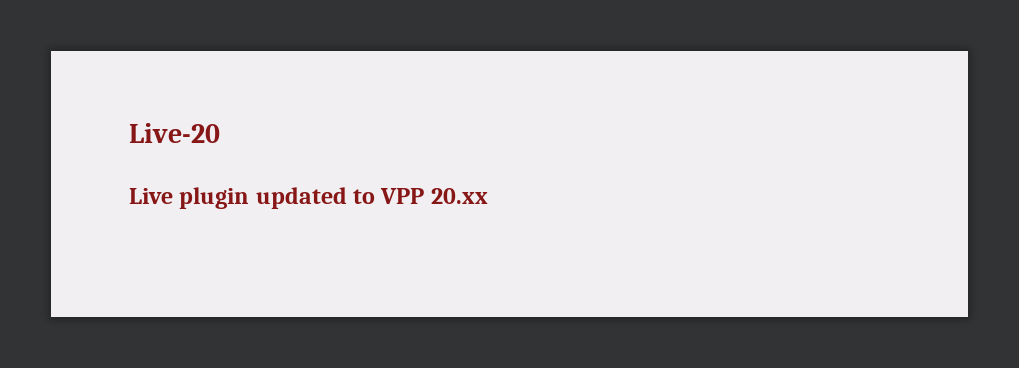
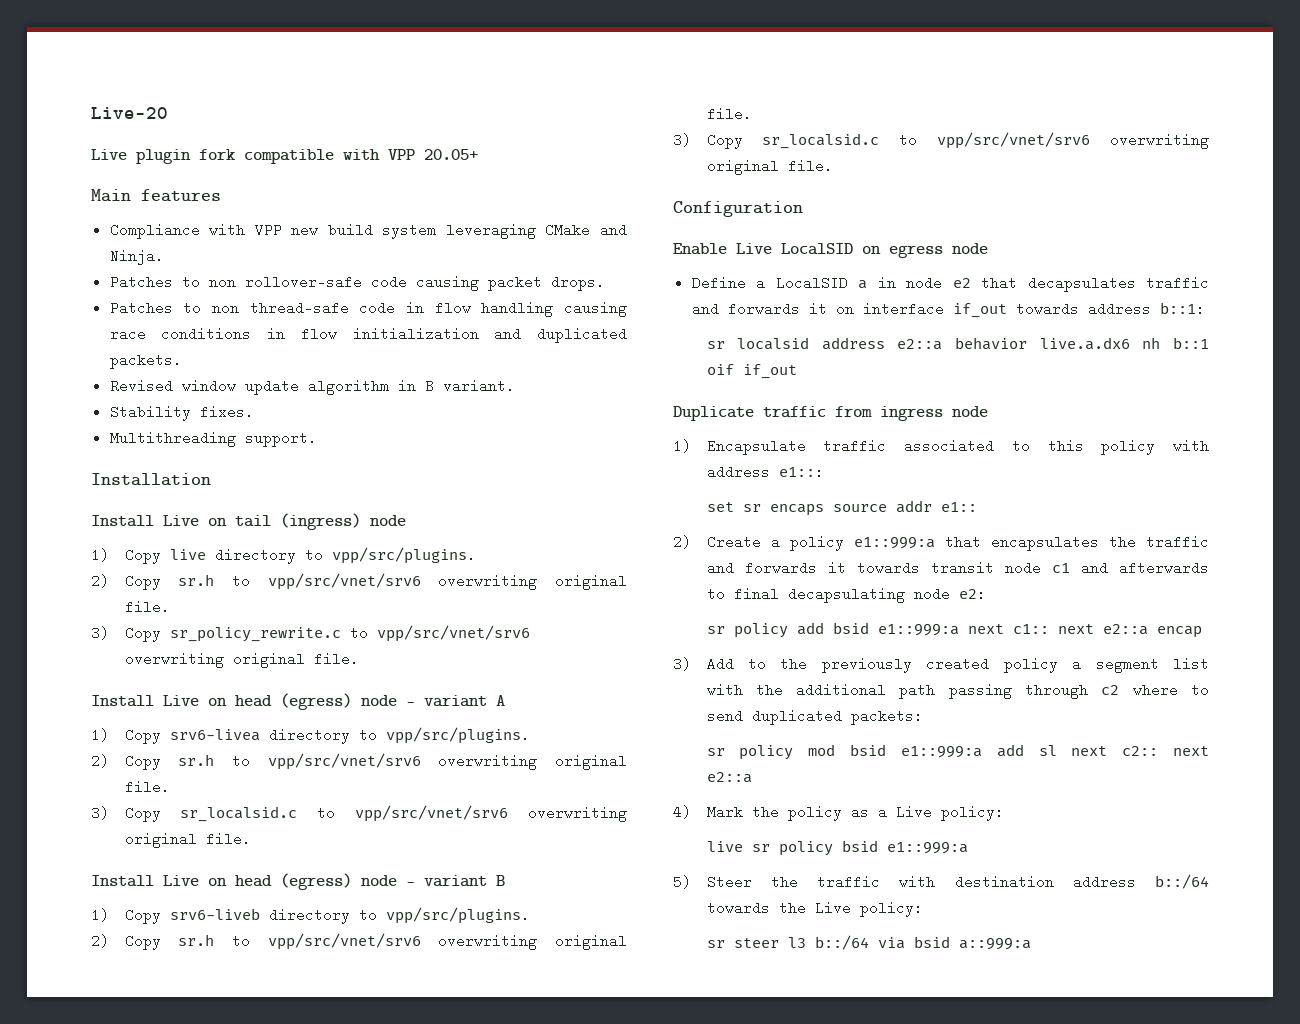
[255,187,488,209] updated to VPP 20.xx -> [199,149,478,164] [91,189,221,202] [109,223,628,239] [109,249,164,265] [109,275,605,291] [109,301,628,317] [109,327,627,343] [109,353,182,369] [109,379,515,395] [109,405,254,421] [109,431,317,447] [91,473,211,486] [91,513,406,530] [91,547,476,564] [91,573,627,590] [124,600,170,614] [91,625,530,642] [124,652,359,668] [91,693,505,710] [91,727,530,744] [91,753,627,770] [124,780,170,794] [91,805,627,822] [124,832,251,848] [91,873,505,890] [91,907,530,924] [91,933,627,950] [706,107,752,121] [673,132,1209,149] [706,159,833,175] [673,201,803,217] [673,243,988,258] [691,276,1209,292] [691,302,1205,318] [706,337,1209,350] [706,364,797,379] [673,406,988,421] [673,439,1209,455] [706,465,824,479] [706,500,977,516] [673,535,1209,551] [706,561,1209,575] [706,587,986,603] [706,622,1202,638] [673,657,1209,673] [706,683,1209,699] [706,709,923,725] [706,744,1209,760] [706,772,752,783] [673,805,1004,821] [706,840,968,856] [673,874,1209,889] [706,901,923,917] [706,935,1031,950] fork compatible with VPP 20.05+ // Main features // Compliance with VPP new build system leveraging CMake and Ninja. // Patches to non rollover-safe code causing packet drops. // Patches to non thread-safe code in flow handling causing race conditions in flow initialization and duplicated packets. // Revised window update algorithm in B variant. // Stability fixes. // Multithreading support. // Installation // Install Live on tail (ingress) node // 1) Copy live directory to vpp/src/plugins. // 2) Copy sr.h to vpp/src/vnet/srv6 overwriting original file. // 3) Copy sr_policy_rewrite.c to vpp/src/vnet/srv6 overwriting original file. // Install Live on head (egress) node - variant A // 1) Copy srv6-livea directory to vpp/src/plugins. // 2) Copy sr.h to vpp/src/vnet/srv6 overwriting original file. // 3) Copy sr_localsid.c to vpp/src/vnet/srv6 overwriting original file. // Install Live on head (egress) node - variant B // 1) Copy srv6-liveb directory to vpp/src/plugins. // 2) Copy sr.h to vpp/src/vnet/srv6 overwriting original file. // 3) Copy sr_localsid.c to vpp/src/vnet/srv6 overwriting original file. // Configuration // Enable Live LocalSID on egress node // Define a LocalSID a in node e2 that decapsulates traffic and forwards it on interface if_out towards address b::1: // sr localsid address e2::a behavior live.a.dx6 nh b::1 oif if_out // Duplicate traffic from ingress node // 1) Encapsulate traffic associated to this policy with address e1::: // set sr encaps source addr e1:: // 2) Create a policy e1::999:a that encapsulates the traffic and forwards it towards transit node c1 and afterwards to final decapsulating node e2: // sr policy add bsid e1::999:a next c1:: next e2::a encap // 3) Add to the previously created policy a segment list with the additional path passing through c2 where to send duplicated packets: // sr policy mod bsid e1::999:a add sl next c2:: next e2::a // 4) Mark the policy as a Live policy: // live sr policy bsid e1::999:a // 5) Steer the traffic with destination address b::/64 towards the Live policy: // sr steer l3 b::/64 via bsid a::999:a

